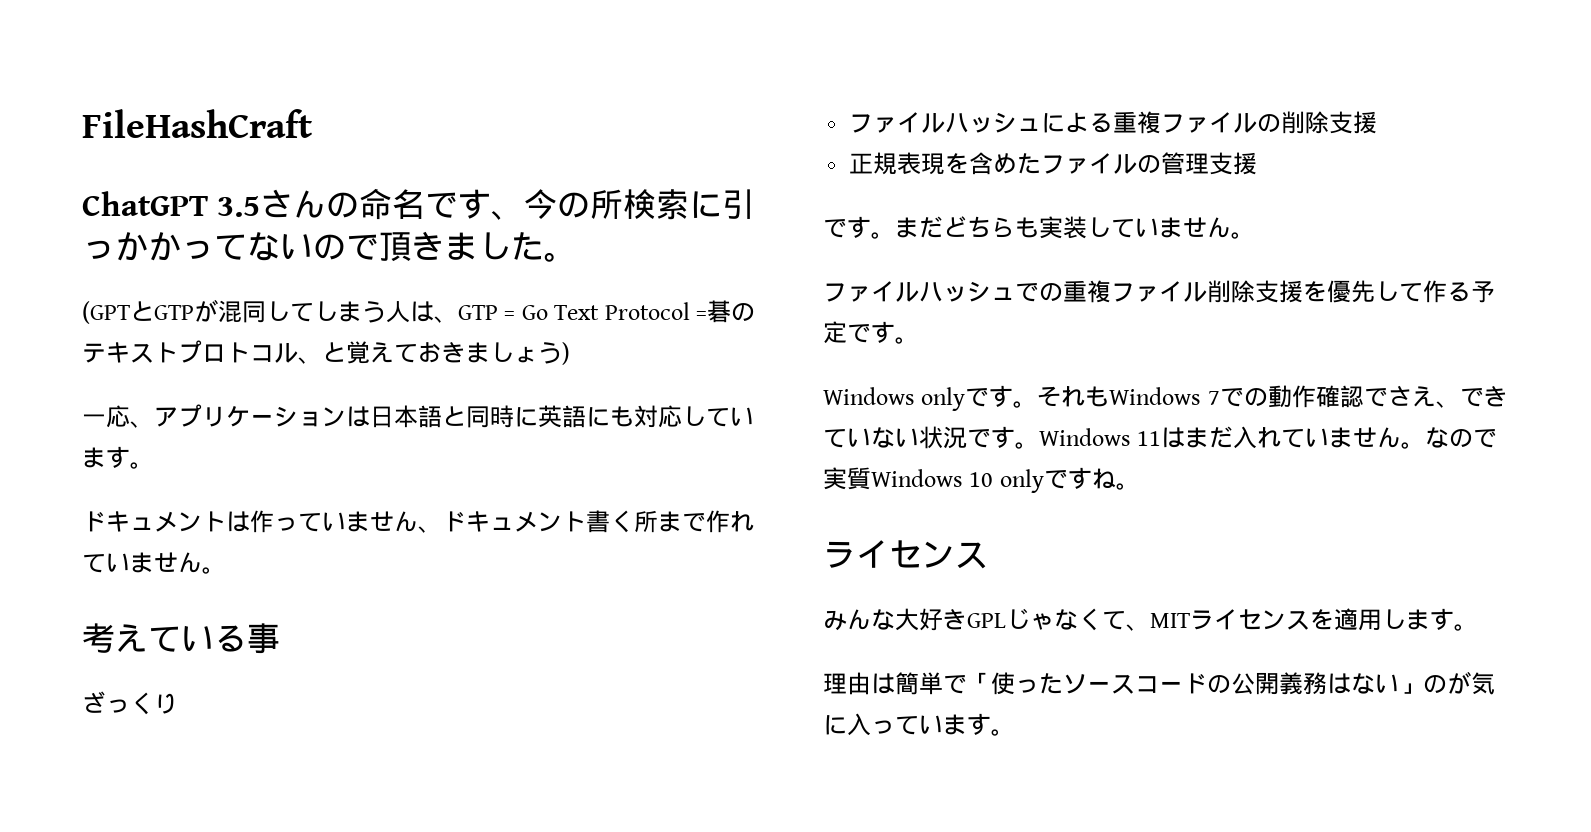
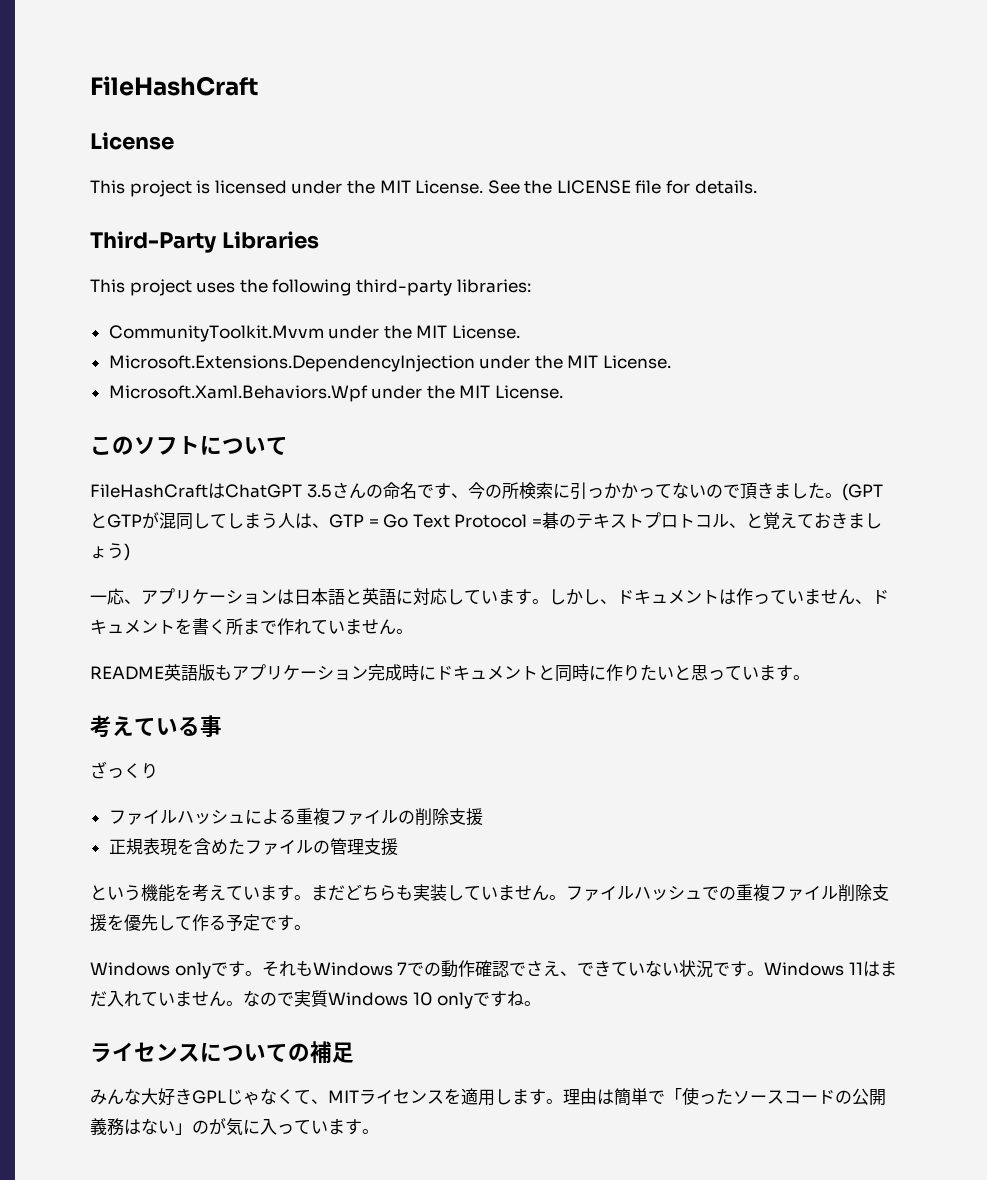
(313, 123) none -> [90,132,174,150] [90,180,757,197] [90,231,319,253] [90,279,531,296] [108,325,521,342] [108,355,672,372] [108,385,564,402] [90,435,288,455] [90,483,225,499] License // This project is licensed under the MIT License. See the LICENSE file for details. // Third-Party Libraries // This project uses the following third-party libraries: // CommunityToolkit.Mvvm under the MIT License. // Microsoft.Extensions.DependencyInjection under the MIT License. // Microsoft.Xaml.Behaviors.Wpf under the MIT License. // このソフトについて // FileHashCraftは
(577, 257) // -> (842, 495) none
[466,405,634,428] 同時に英語にも -> [362,588,413,605] 英語に
(154, 465) // -> [549,589,617,605] しかし、
(586, 521) none -> [175,618,192,634] を
(226, 570) none -> [90,664,810,682] // README英語版もアプリケーション完成時にドキュメントと同時に作りたいと思っています。
[823,219,847,238] で -> [90,884,277,902] という機能を考えていま
(1255, 235) // -> (566, 897) none
(988, 555) none -> [200,1041,354,1064] についての補足
(1478, 627) // -> (563, 1101) none

